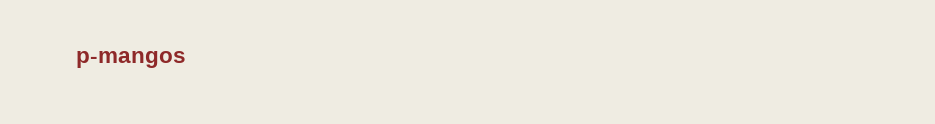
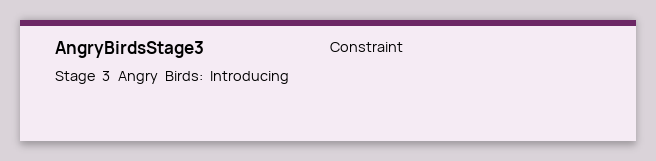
[76,51,186,68] p-mangos -> [55,41,204,58] [55,71,289,84] [330,42,403,52] AngryBirdsStage3 // Stage 3 Angry Birds: Introducing Constraint

